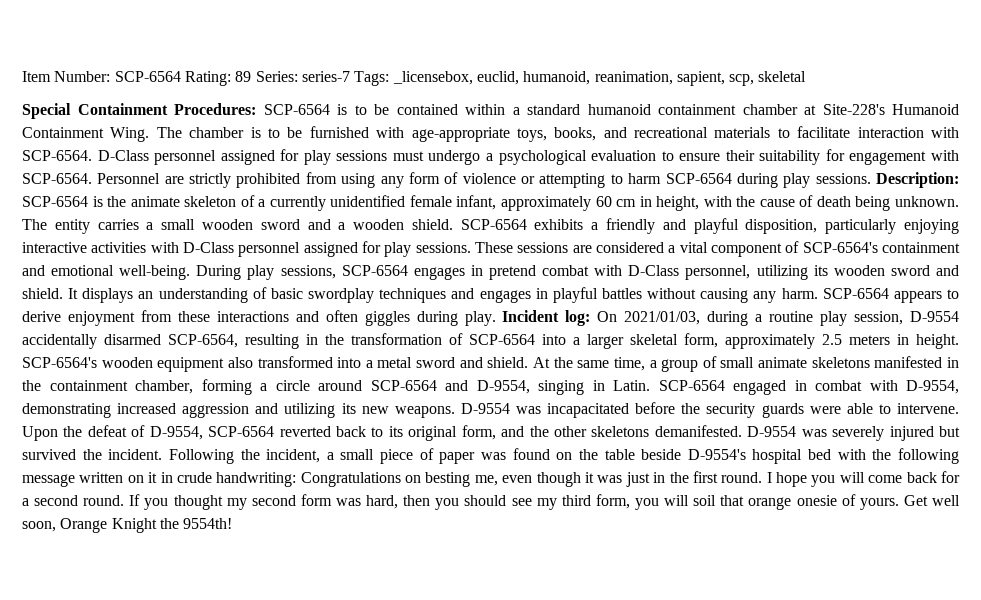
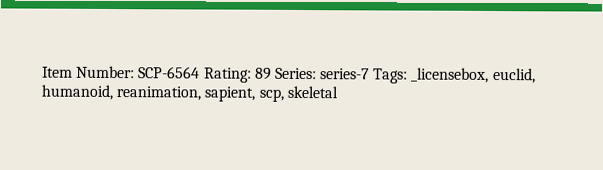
[22,103,959,119] [22,126,960,142] [22,149,959,165] [22,172,959,188] [22,195,959,211] [22,218,959,234] [22,241,961,257] [22,265,959,280] [22,287,959,303] [22,310,959,326] [22,333,959,349] [22,356,959,372] [22,379,959,395] [22,402,959,418] [22,425,961,441] [22,448,959,464] [22,471,960,487] [22,494,960,510] [22,518,233,533] // Special Containment Procedures: SCP-6564 is to be contained within a standard humanoid containment chamber at Site-228's Humanoid Containment Wing. The chamber is to be furnished with age-appropriate toys, books, and recreational materials to facilitate interaction with SCP-6564. D-Class personnel assigned for play sessions must undergo a psychological evaluation to ensure their suitability for engagement with SCP-6564. Personnel are strictly prohibited from using any form of violence or attempting to harm SCP-6564 during play sessions. Description: SCP-6564 is the animate skeleton of a currently unidentified female infant, approximately 60 cm in height, with the cause of death being unknown. The entity carries a small wooden sword and a wooden shield. SCP-6564 exhibits a friendly and playful disposition, particularly enjoying interactive activities with D-Class personnel assigned for play sessions. These sessions are considered a vital component of SCP-6564's containment and emotional well-being. During play sessions, SCP-6564 engages in pretend combat with D-Class personnel, utilizing its wooden sword and shield. It displays an understanding of basic swordplay techniques and engages in playful battles without causing any harm. SCP-6564 appears to derive enjoyment from these interactions and often giggles during play. Incident log: On 2021/01/03, during a routine play session, D-9554 accidentally disarmed SCP-6564, resulting in the transformation of SCP-6564 into a larger skeletal form, approximately 2.5 meters in height. SCP-6564's wooden equipment also transformed into a metal sword and shield. At the same time, a group of small animate skeletons manifested in the containment chamber, forming a circle around SCP-6564 and D-9554, singing in Latin. SCP-6564 engaged in combat with D-9554, demonstrating increased aggression and utilizing its new weapons. D-9554 was incapacitated before the security guards were able to intervene. Upon the defeat of D-9554, SCP-6564 reverted back to its original form, and the other skeletons demanifested. D-9554 was severely injured but survived the incident. Following the incident, a small piece of paper was found on the table beside D-9554's hospital bed with the following message written on it in crude handwriting: Congratulations on besting me, even though it was just in the first round. I hope you will come back for a second round. If you thought my second form was hard, then you should see my third form, you will soil that orange onesie of yours. Get well soon, Orange Knight the 9554th! -> (338, 92) none

